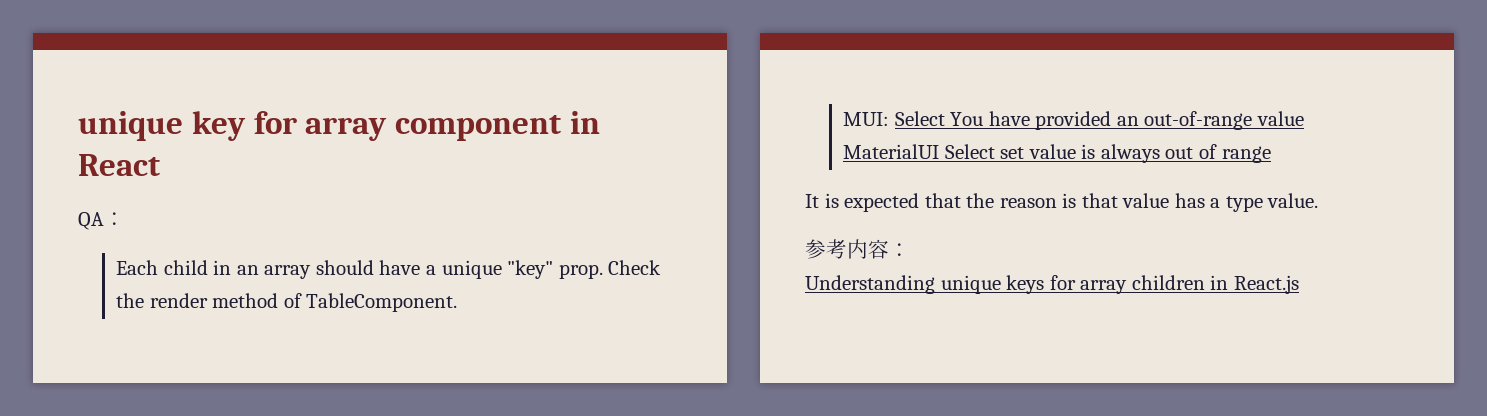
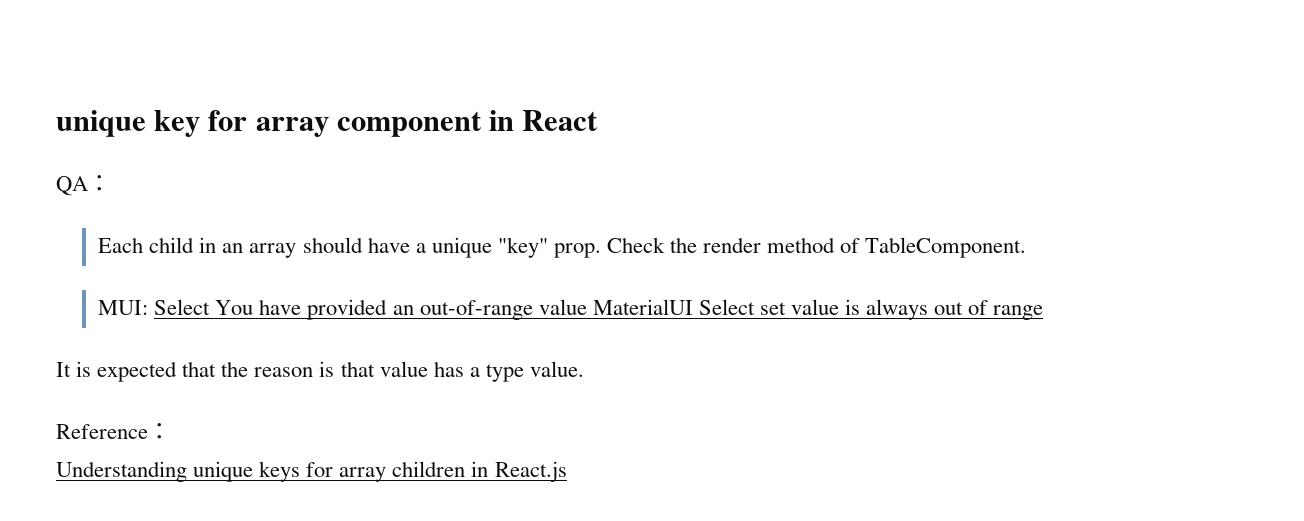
[805,239,889,259] 参考内容 -> [56,424,148,439] Reference

